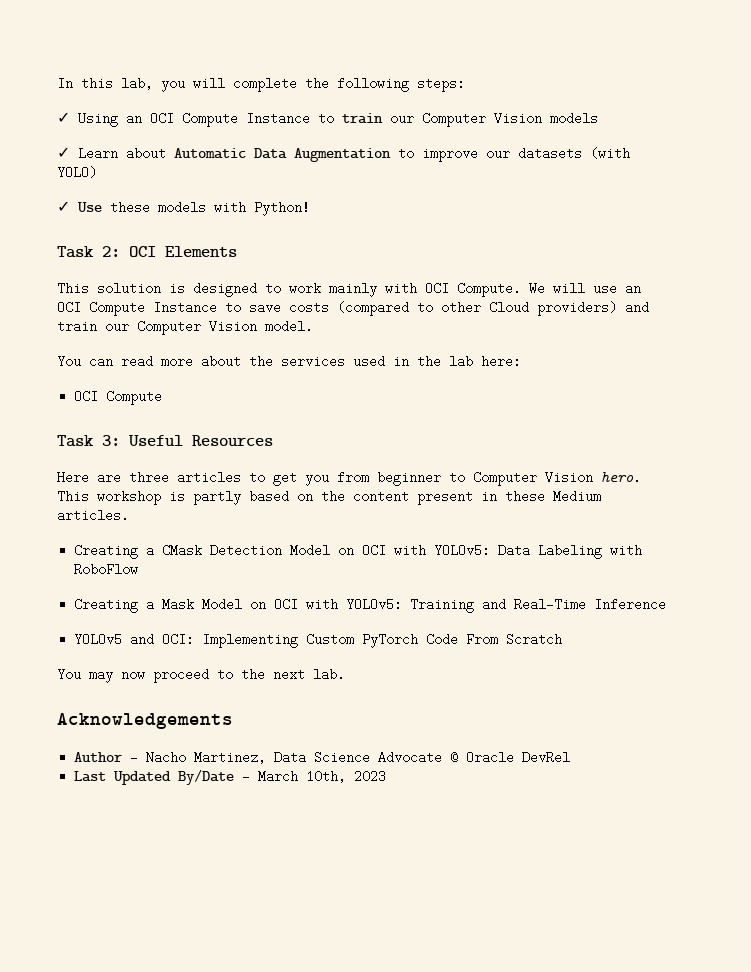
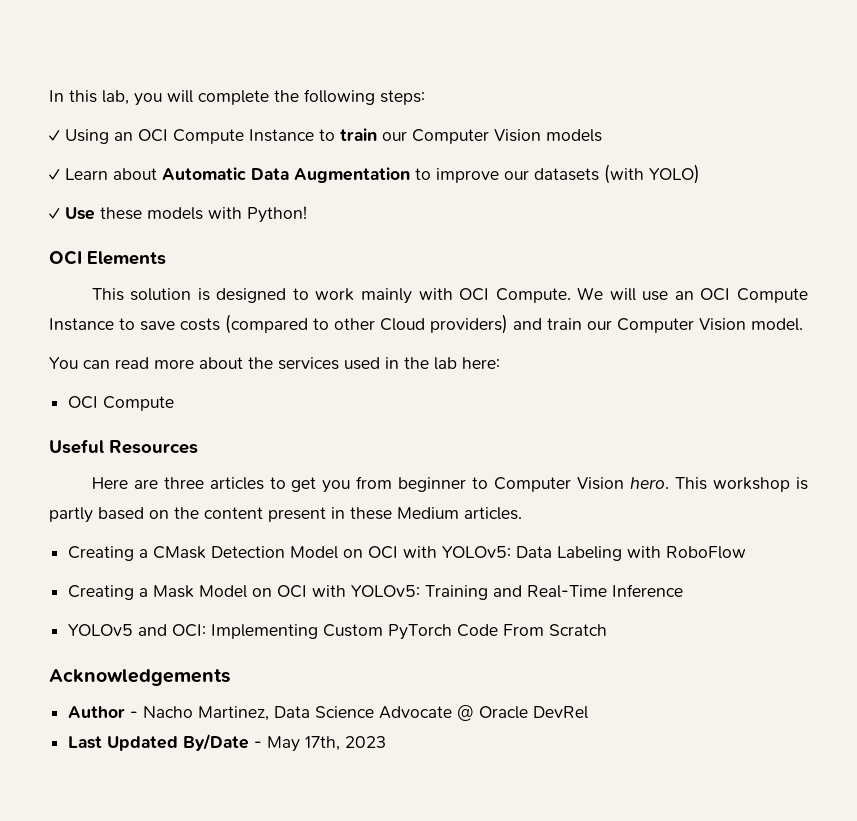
[57,246,120,258] Task 2: -> (307, 214) none
[57,435,120,447] Task 3: -> (175, 403) none
[57,668,345,683] // You may now proceed to the next lab. -> (608, 630) none
[258,770,347,783] March 10th, -> [267,736,341,752] May 17th,

